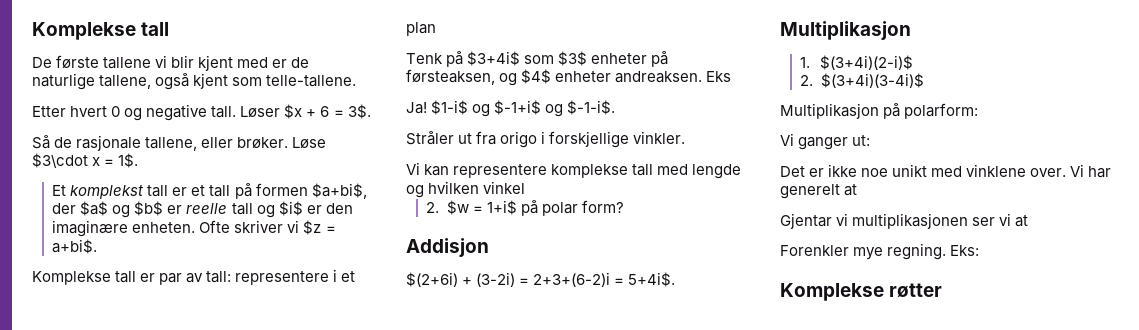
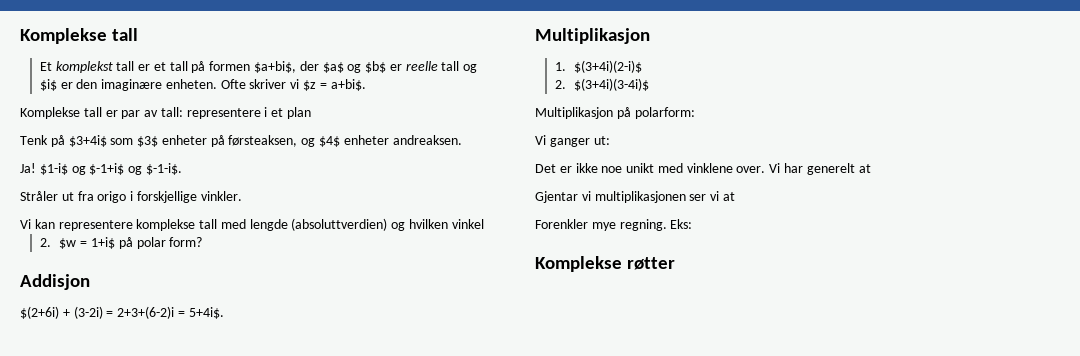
[32,22,170,40] [32,55,310,71] [32,73,357,90] [32,104,371,121] [32,135,327,151] [32,153,139,168] Komplekse tall // De første tallene vi blir kjent med er de naturlige tallene, også kjent som telle-tallene. // Etter hvert 0 og negative tall. Løser $x + 6 = 3$. // Så de rasjonale tallene, eller brøker. Løse $3\cdot x = 1$. -> [20,28,139,44] Komplekse tall
[706,71,732,82] Eks -> (462, 140) none
(742, 171) none -> [291,218,388,231] (absoluttverdien)

